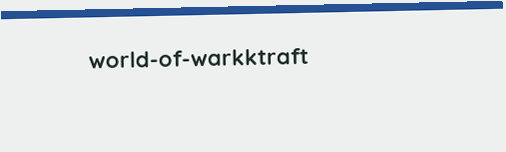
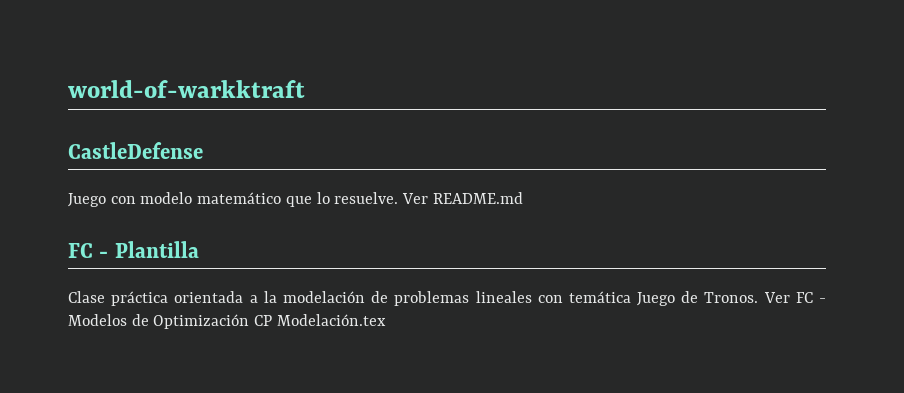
(309, 58) none -> [68,142,203,159] [68,192,523,207] [68,241,199,258] [68,291,826,306] [68,314,386,329] // CastleDefense // Juego con modelo matemático que lo resuelve. Ver README.md // FC - Plantilla // Clase práctica orientada a la modelación de problemas lineales con temática Juego de Tronos. Ver FC - Modelos de Optimización CP Modelación.tex

